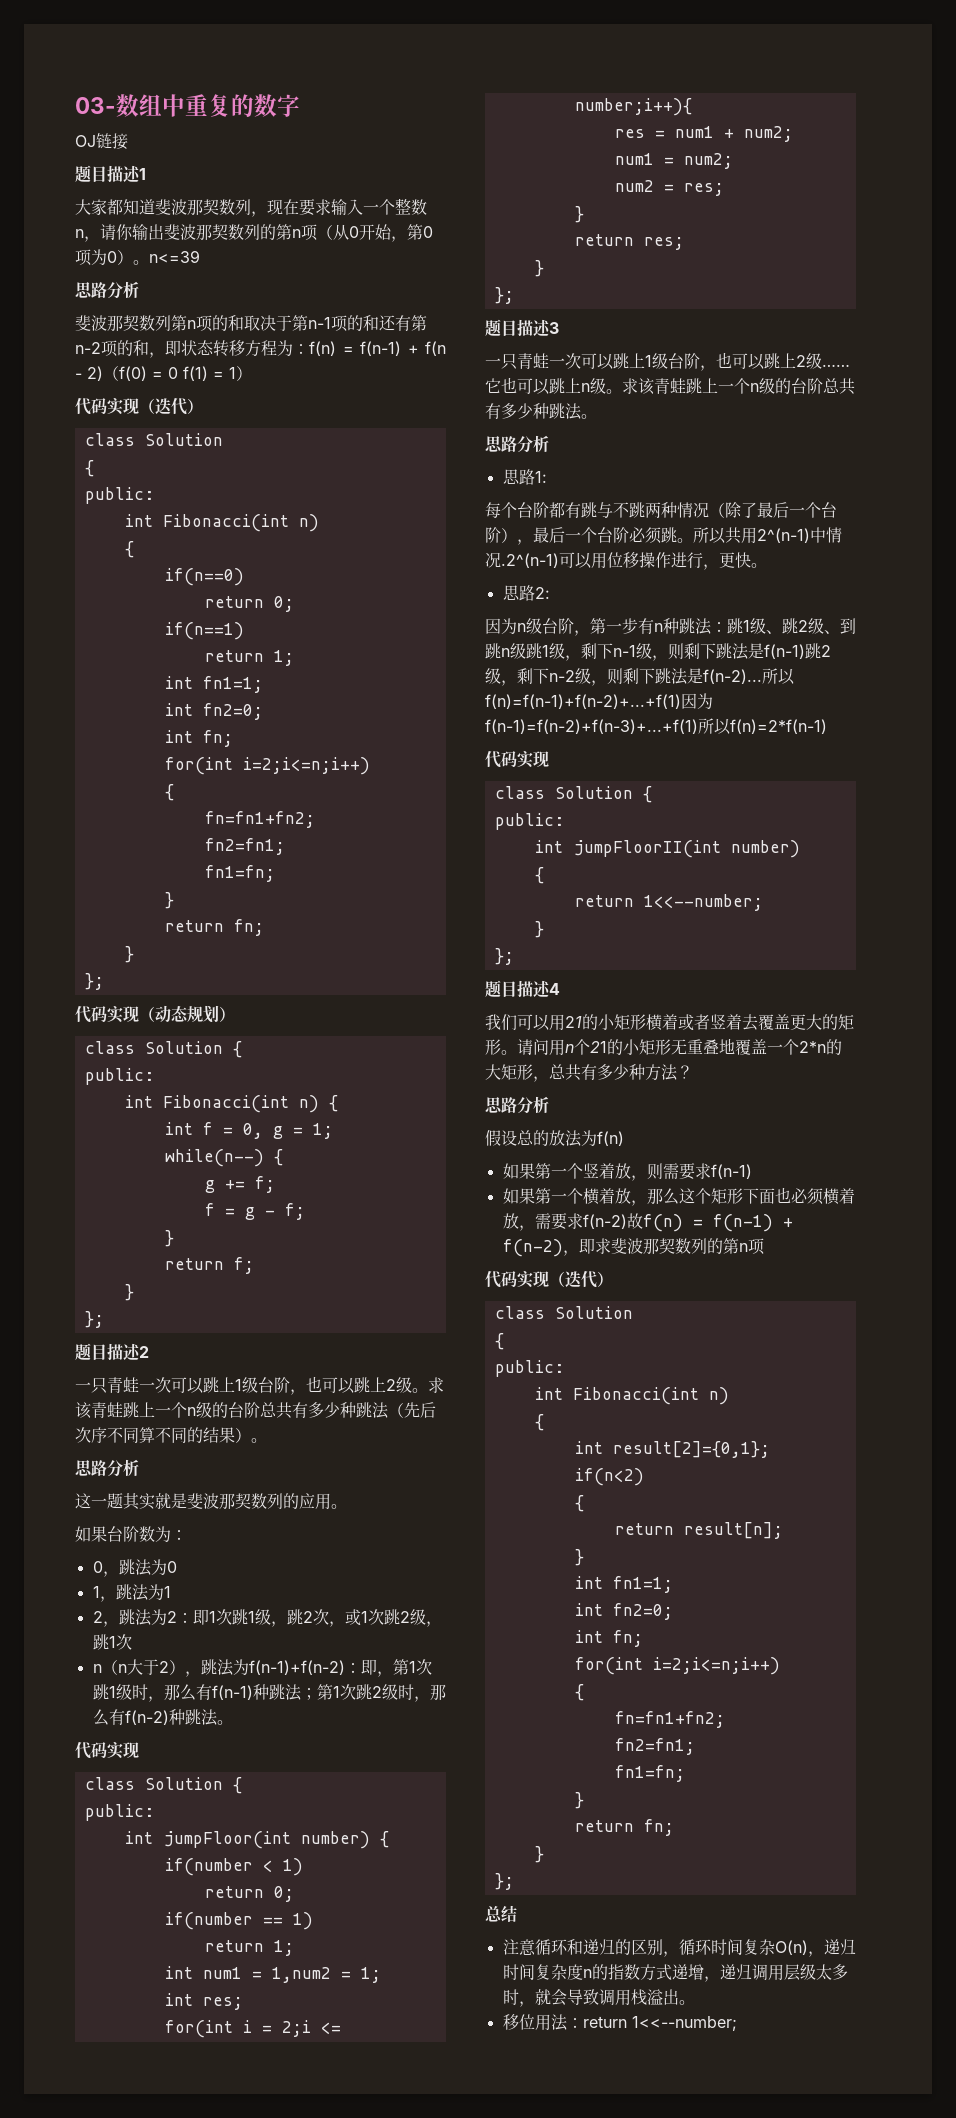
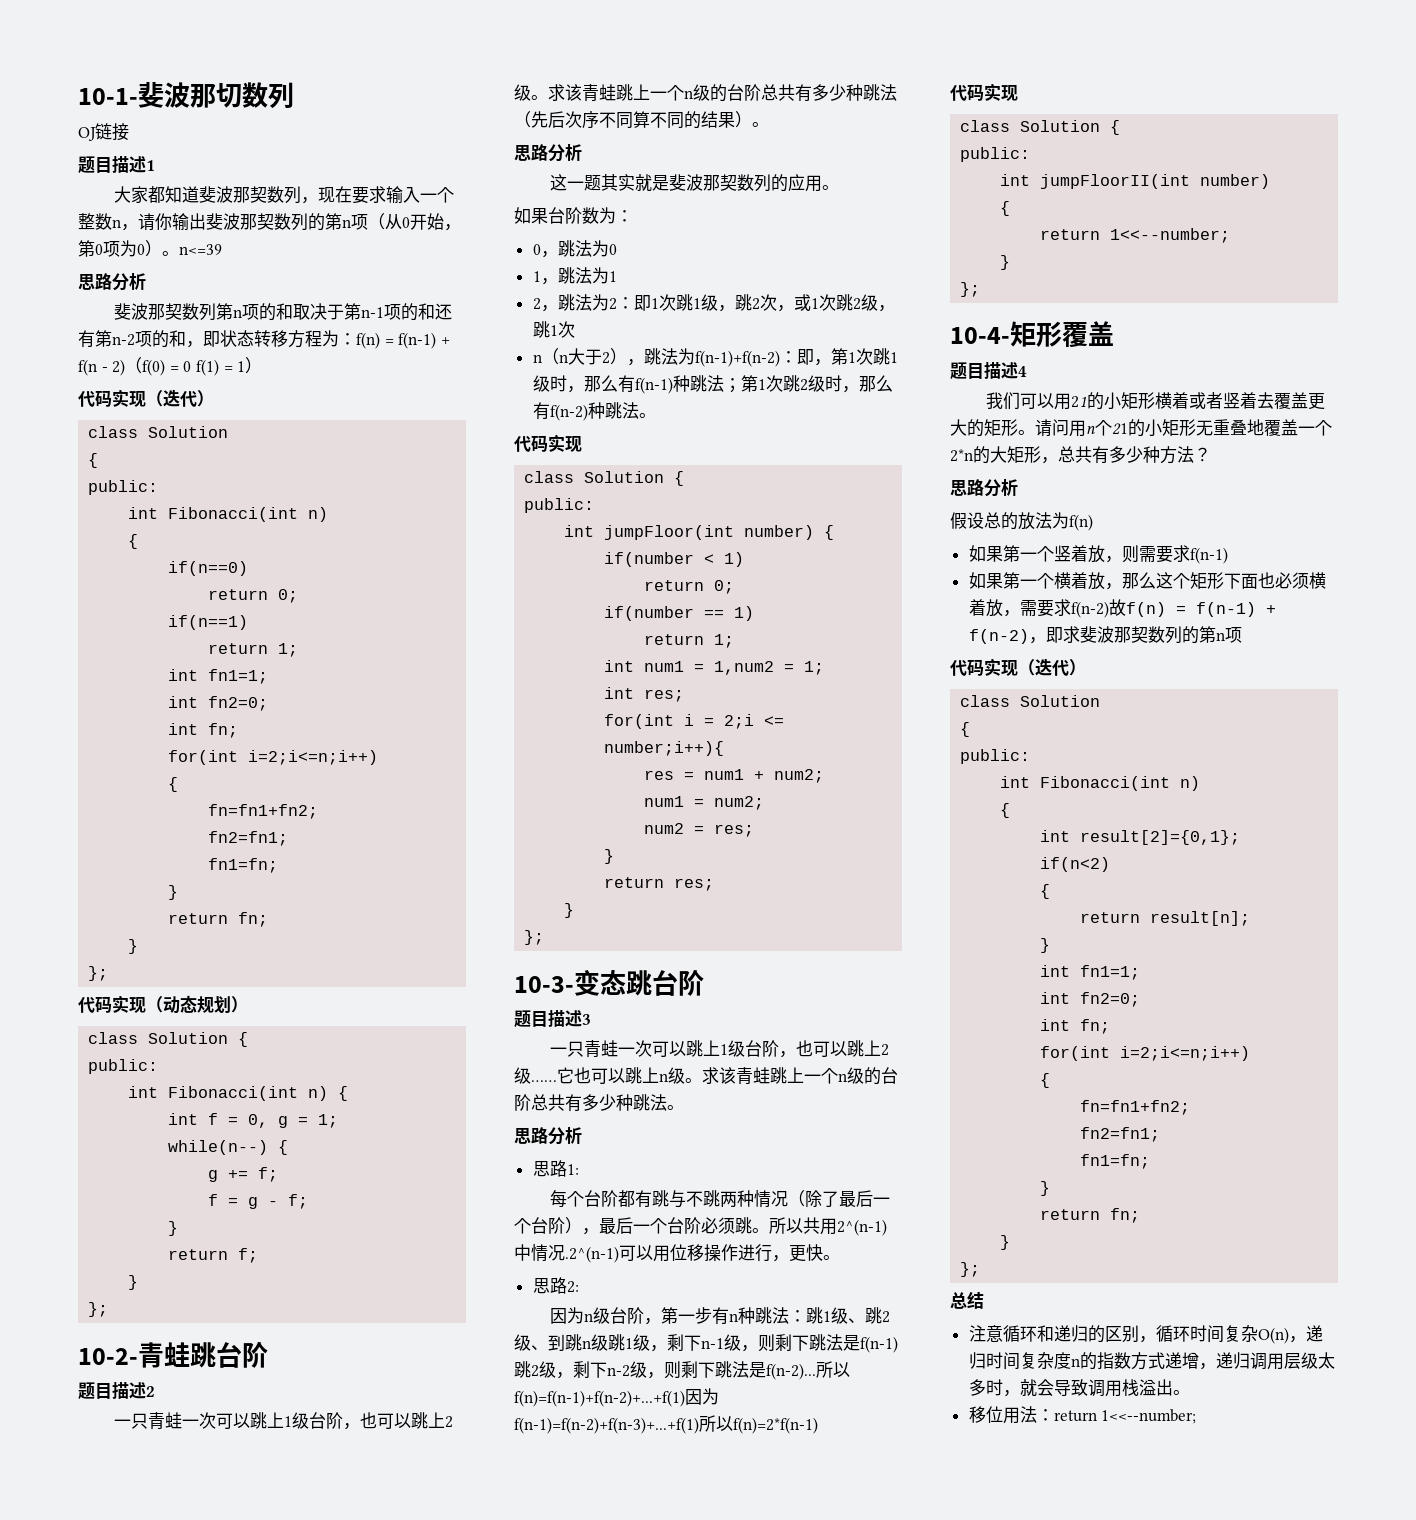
[75,94,300,117] 03-数组中重复的数字 -> [78,82,294,109] 10-1-斐波那切数列
(104, 1319) none -> [78,1341,268,1368] // 10-2-青蛙跳台阶
(514, 295) none -> [514,969,704,996] // 10-3-变态跳台阶
(514, 956) none -> [950,321,1114,347] // 10-4-矩形覆盖

